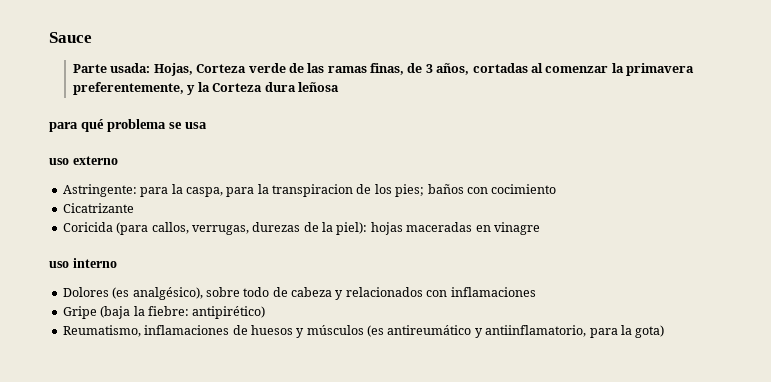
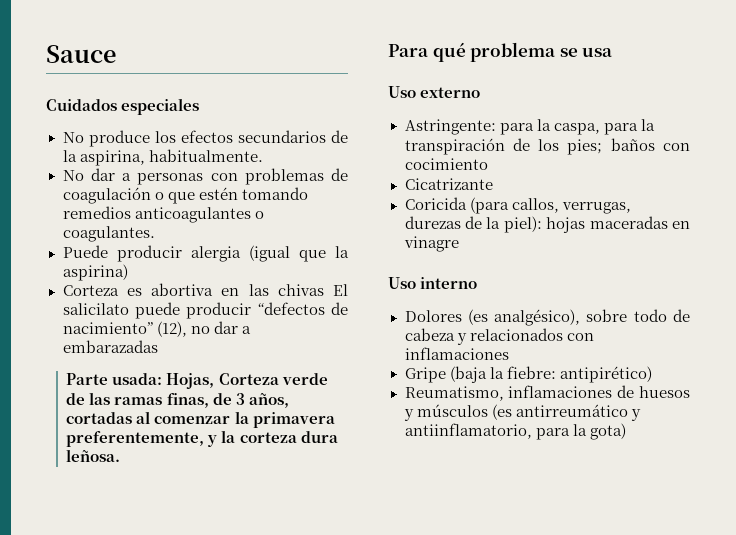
(92, 37) none -> [46,98,200,115] [62,130,348,147] [62,149,263,166] [62,168,348,185] [62,187,308,204] [62,206,264,223] [62,226,155,242] [62,245,349,262] [62,264,128,281] [62,283,348,296] [62,302,348,319] [62,321,251,337] [62,340,158,353] // Cuidados especiales // No produce los efectos secundarios de la aspirina, habitualmente. // No dar a personas con problemas de coagulación o que estén tomando remedios anticoagulantes o coagulantes. // Puede producir alergia (igual que la aspirina) // Corteza es abortiva en las chivas El salicilato puede producir “defectos de nacimiento” (12), no dar a embarazadas
[212,82,339,92] [49,122,78,132] Corteza dura leñosa // para -> [239,431,338,443] [66,449,121,462] [388,44,428,57] corteza dura leñosa. // Para
[49,158,69,165] uso -> [388,86,416,98] Uso
[272,184,353,197] transpiracion -> [404,138,505,155] transpiración
[49,261,69,268] uso -> [388,277,416,289] Uso
[387,325,472,335] antireumático -> [515,404,628,417] antirreumático

